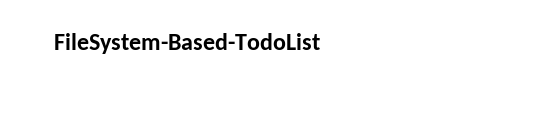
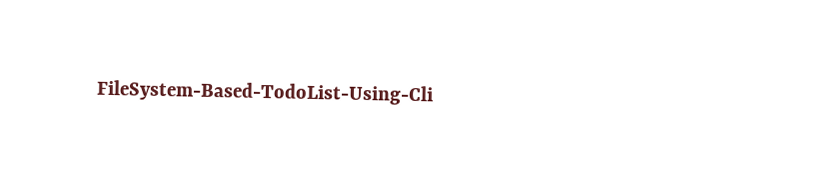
[54,33,320,54] FileSystem-Based-TodoList -> [96,79,434,106] FileSystem-Based-TodoList-Using-Cli

